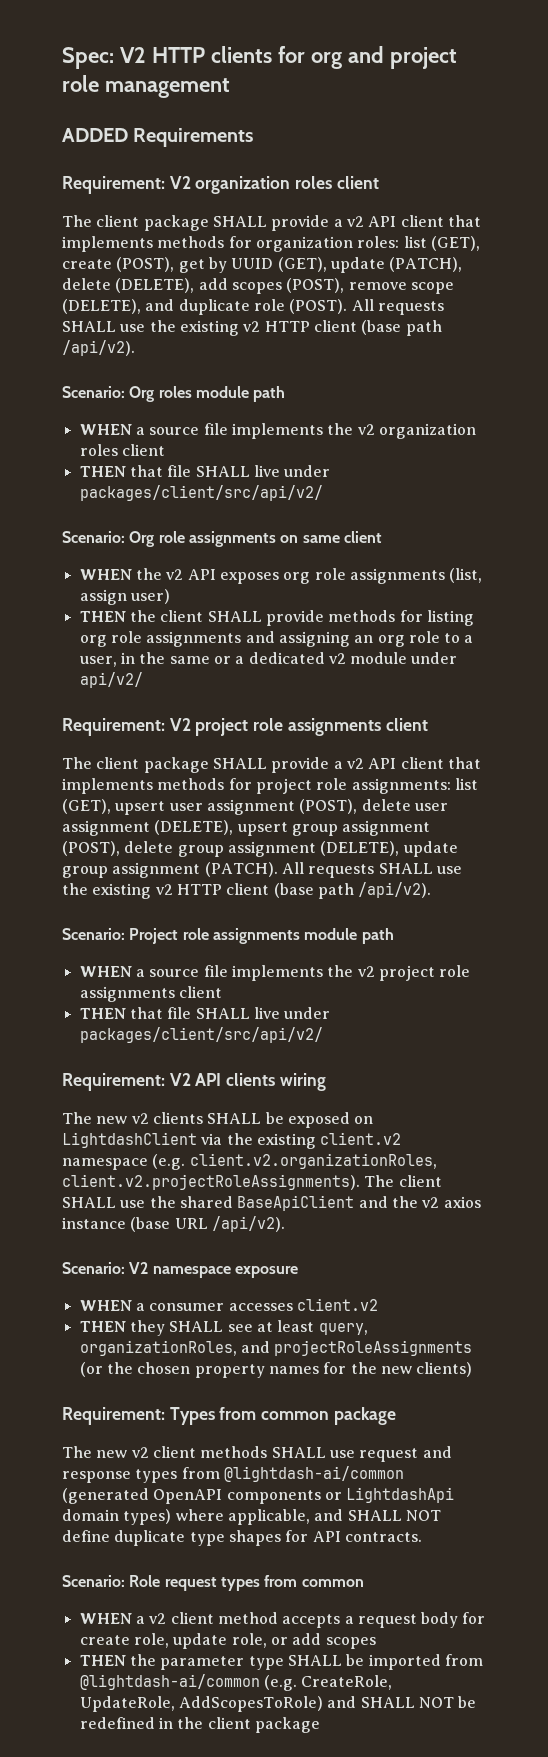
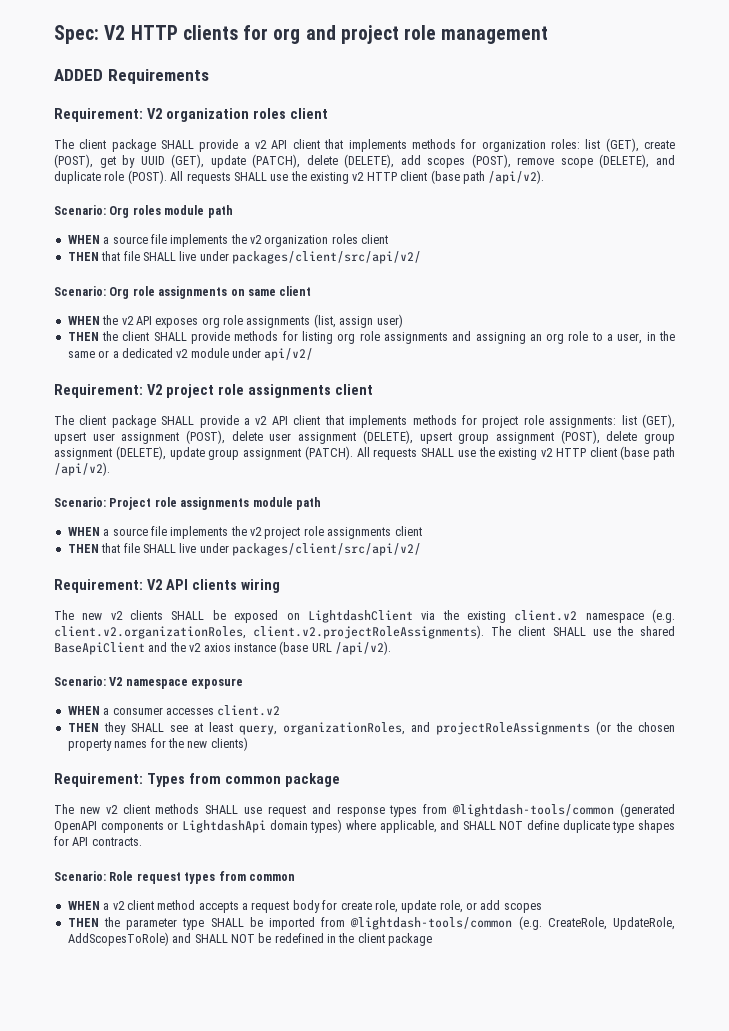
[223,1466,404,1482] @lightdash-ai/common -> [452,804,615,817] @lightdash-tools/common
[79,1674,260,1690] @lightdash-ai/common -> [350,917,513,930] @lightdash-tools/common

